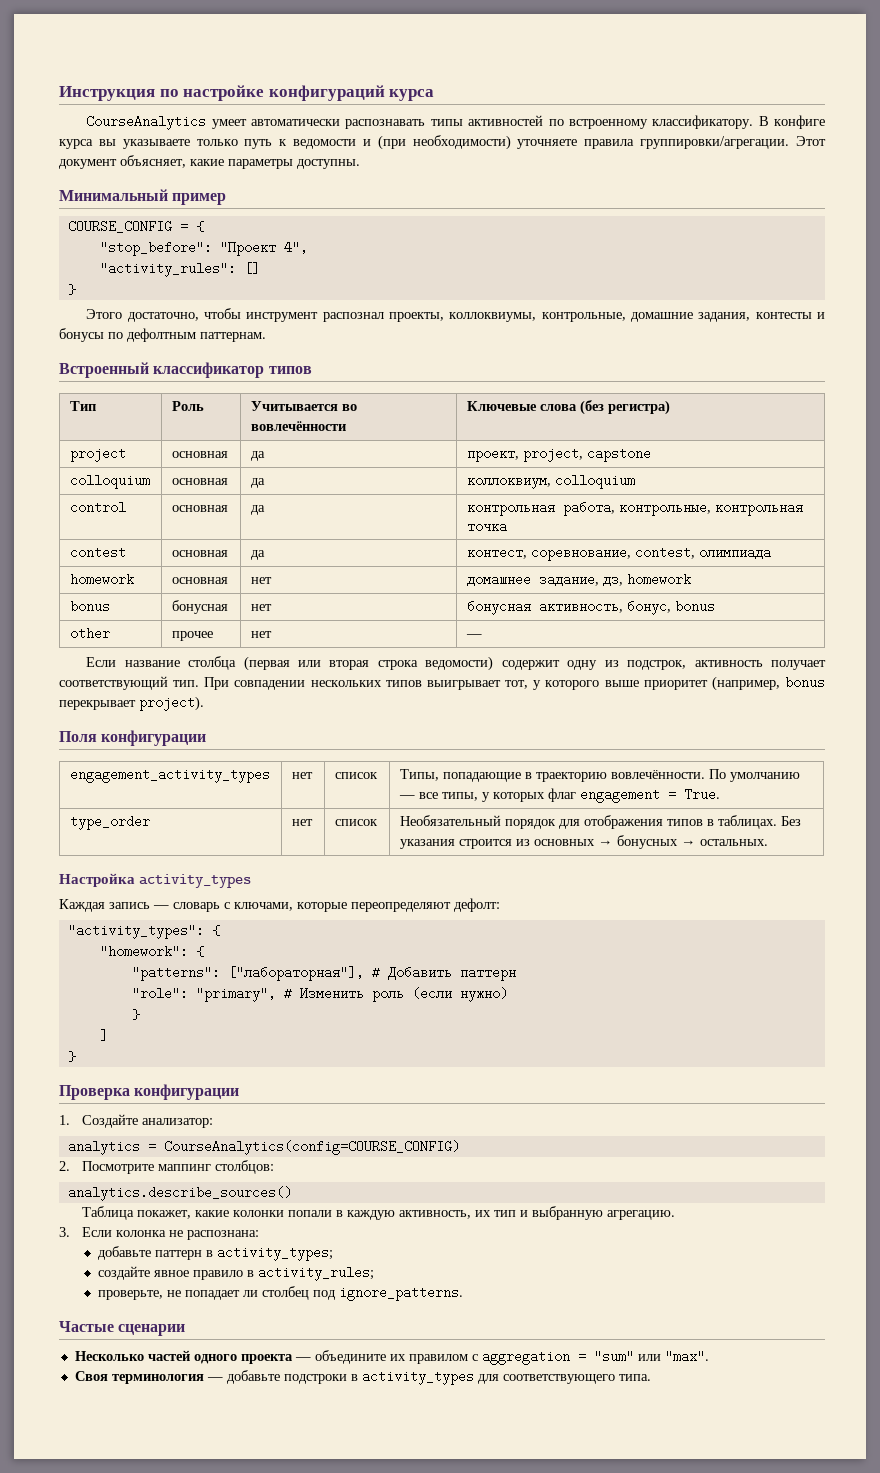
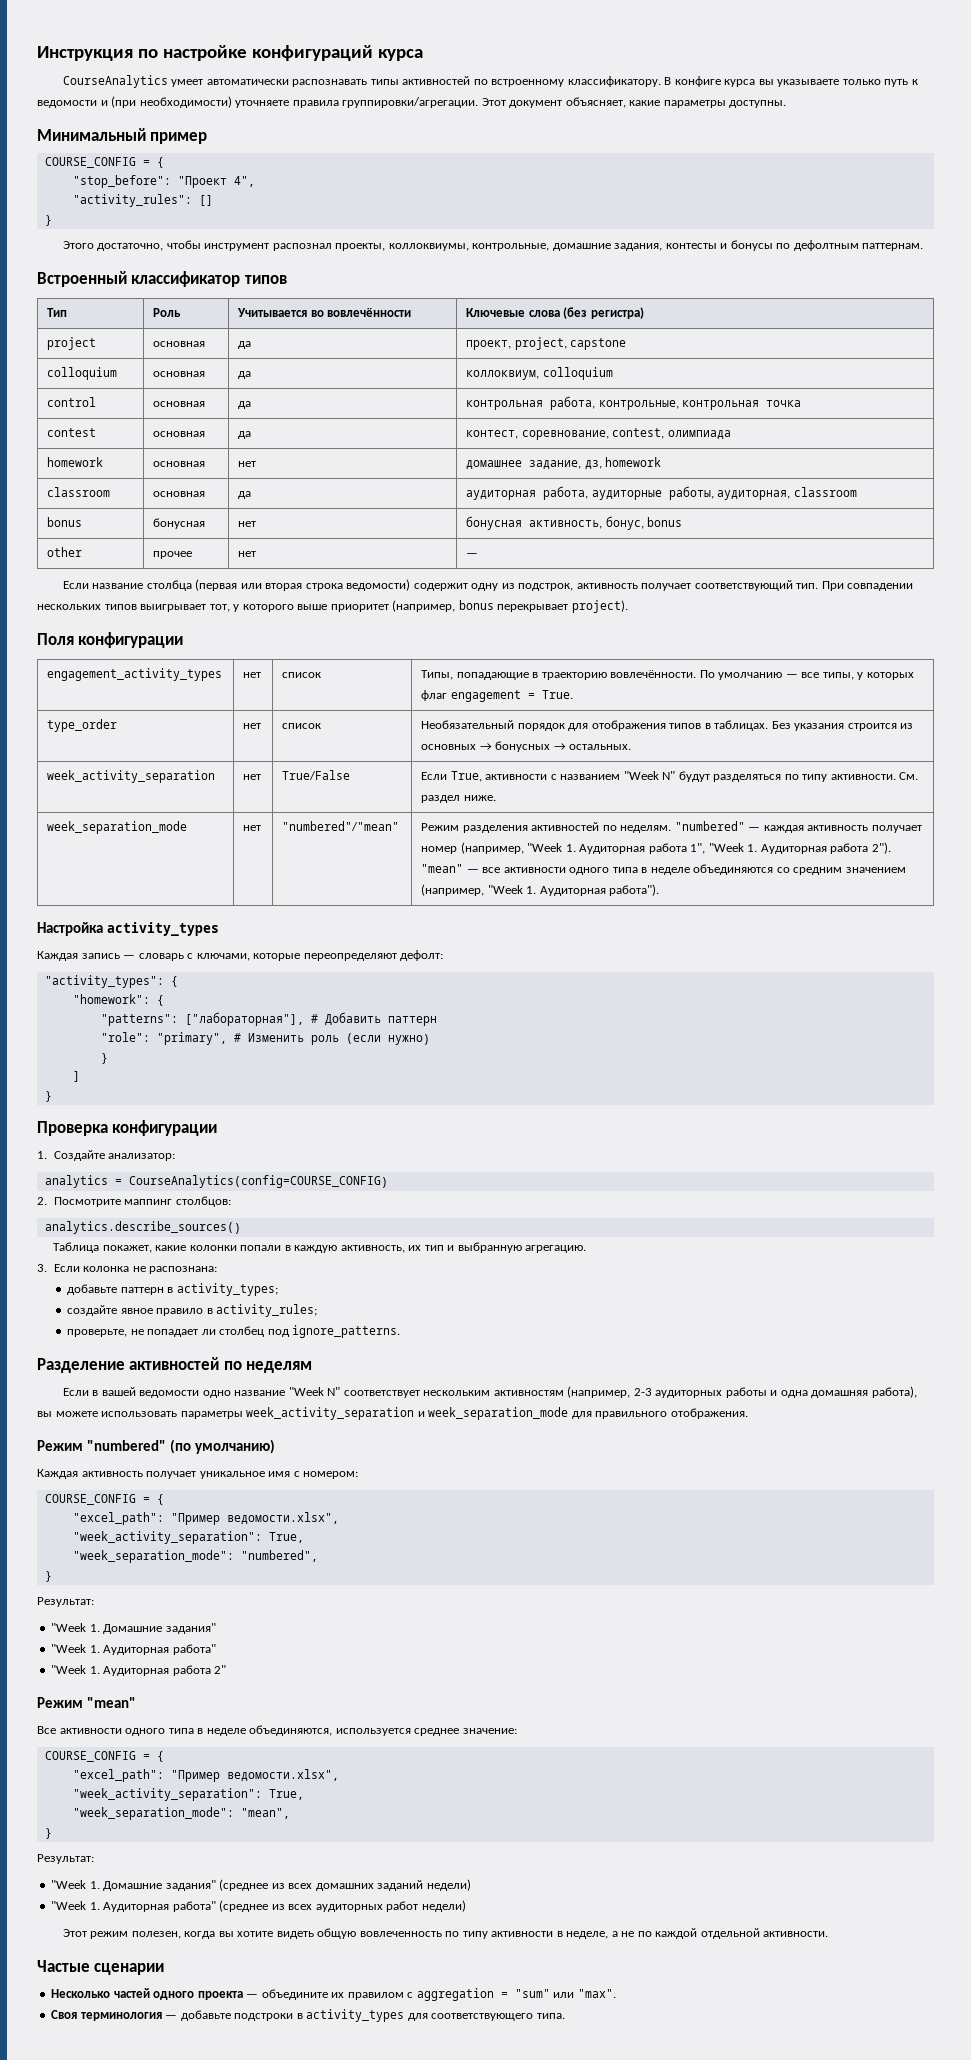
(691, 579) none -> [47,487,111,497] [153,491,206,497] [238,491,252,499] [466,486,857,500] // classroom | основная | да | аудиторная работа, аудиторные работы, аудиторная, classroom
(768, 842) none -> [47,770,216,783] [243,774,262,780] [282,770,351,780] [421,771,919,782] [421,795,496,803] [47,821,188,834] [243,825,262,831] [282,821,400,831] [421,821,922,833] [421,842,891,854] [421,864,906,875] [421,884,660,896] // week_activity_separation | нет | True/False | Если True, активности с названием "Week N" будут разделяться по типу активности. См. раздел ниже. // week_separation_mode | нет | "numbered"/"mean" | Режим разделения активностей по неделям. "numbered" — каждая активность получает номер (например, "Week 1. Аудиторная работа 1", "Week 1. Аудиторная работа 2"). "mean" — все активности одного типа в неделе объединяются со средним значением (например, "Week 1. Аудиторная работа").
(464, 1293) none -> [37,1357,313,1373] [62,1386,917,1398] [37,1407,748,1420] [37,1439,275,1454] [37,1469,359,1479] [44,1494,164,1505] [72,1512,339,1525] [72,1531,304,1544] [72,1550,318,1563] [44,1571,52,1582] [37,1597,94,1607] [51,1623,216,1634] [51,1644,216,1655] [51,1665,227,1676] [37,1697,136,1708] [37,1725,517,1736] [44,1751,164,1762] [72,1769,339,1782] [72,1788,304,1801] [72,1807,290,1820] [44,1828,52,1839] [37,1854,94,1864] [51,1879,471,1891] [51,1900,466,1912] [62,1928,829,1939] // Разделение активностей по неделям // Если в вашей ведомости одно название "Week N" соответствует нескольким активностям (например, 2-3 аудиторных работы и одна домашняя работа), вы можете использовать параметры week_activity_separation и week_separation_mode для правильного отображения. // Режим "numbered" (по умолчанию) // Каждая активность получает уникальное имя с номером: // COURSE_CONFIG = { // "excel_path": "Пример ведомости.xlsx", // "week_activity_separation": True, // "week_separation_mode": "numbered", // } // Результат: // "Week 1. Домашние задания" // "Week 1. Аудиторная работа" // "Week 1. Аудиторная работа 2" // Режим "mean" // Все активности одного типа в неделе объединяются, используется среднее значение: // COURSE_CONFIG = { // "excel_path": "Пример ведомости.xlsx", // "week_activity_separation": True, // "week_separation_mode": "mean", // } // Результат: // "Week 1. Домашние задания" (среднее из всех домашних заданий недели) // "Week 1. Аудиторная работа" (среднее из всех аудиторных работ недели) // Этот режим полезен, когда вы хотите видеть общую вовлеченность по типу активности в неделе, а не по каждой отдельной активности.

